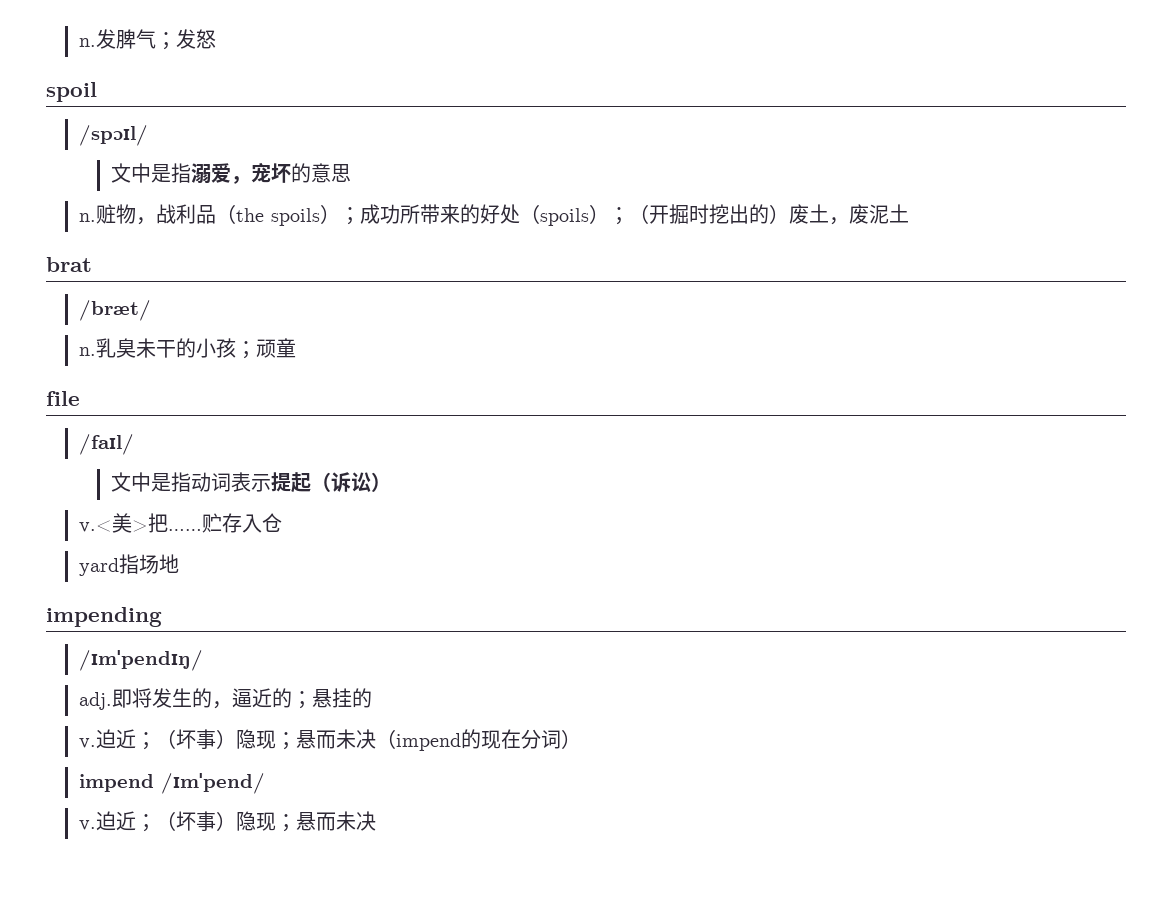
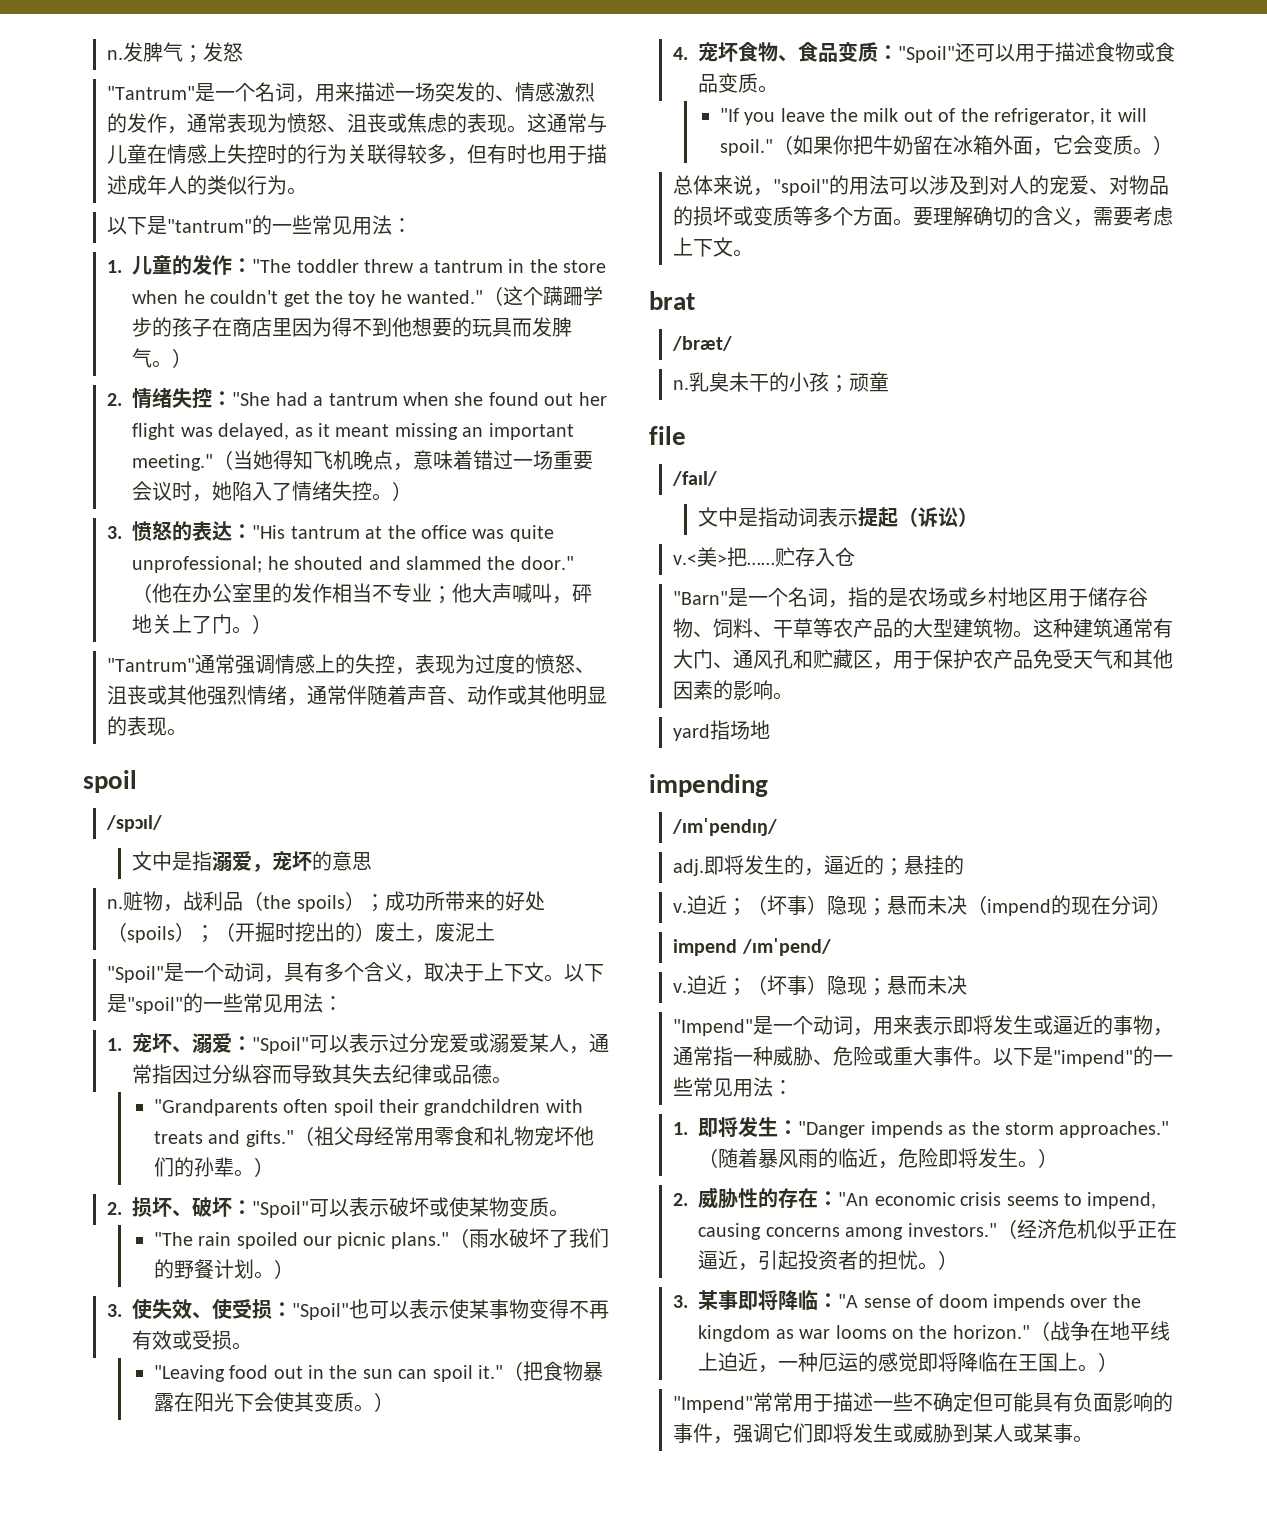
(216, 39) none -> [107,82,596,103] [107,113,608,134] [107,144,608,165] [107,175,308,195] [107,215,413,235] [107,255,607,275] [132,286,604,307] [132,317,573,337] [132,348,193,368] [107,388,607,409] [132,423,574,440] [132,450,594,471] [132,481,413,502] [107,521,554,542] [132,556,574,573] [132,583,593,604] [132,614,273,634] [107,654,596,675] [107,685,608,706] [107,716,188,736] // "Tantrum"是一个名词，用来描述一场突发的、情感激烈的发作，通常表现为愤怒、沮丧或焦虑的表现。这通常与儿童在情感上失控时的行为关联得较多，但有时也用于描述成年人的类似行为。 // 以下是"tantrum"的一些常见用法： // 1.儿童的发作："The toddler threw a tantrum in the store when he couldn't get the toy he wanted."（这个蹒跚学步的孩子在商店里因为得不到他想要的玩具而发脾气。） // 2.情绪失控："She had a tantrum when she found out her flight was delayed, as it meant missing an important meeting."（当她得知飞机晚点，意味着错过一场重要会议时，她陷入了情绪失控。） // 3.愤怒的表达："His tantrum at the office was quite unprofessional; he shouted and slammed the door."（他在办公室里的发作相当不专业；他大声喊叫，砰地关上了门。） // "Tantrum"通常强调情感上的失控，表现为过度的愤怒、沮丧或其他强烈情绪，通常伴随着声音、动作或其他明显的表现。
(909, 213) none -> [107,962,605,983] [107,993,344,1014] [107,1032,610,1054] [132,1064,513,1084] [153,1099,583,1116] [153,1126,594,1147] [153,1157,274,1177] [107,1197,570,1218] [153,1228,609,1249] [153,1259,294,1279] [107,1299,610,1320] [132,1330,253,1350] [153,1361,604,1382] [153,1392,394,1412] [673,41,1176,63] [698,73,779,93] [719,108,1147,125] [719,135,1173,156] [673,175,1170,196] [673,206,1174,227] [673,237,754,257] // "Spoil"是一个动词，具有多个含义，取决于上下文。以下是"spoil"的一些常见用法： // 1.宠坏、溺爱："Spoil"可以表示过分宠爱或溺爱某人，通常指因过分纵容而导致其失去纪律或品德。 // "Grandparents often spoil their grandchildren with treats and gifts."（祖父母经常用零食和礼物宠坏他们的孙辈。） // 2.损坏、破坏："Spoil"可以表示破坏或使某物变质。 // "The rain spoiled our picnic plans."（雨水破坏了我们的野餐计划。） // 3.使失效、使受损："Spoil"也可以表示使某事物变得不再有效或受损。 // "Leaving food out in the sun can spoil it."（把食物暴露在阳光下会使其变质。） // 4.宠坏食物、食品变质："Spoil"还可以用于描述食物或食品变质。 // "If you leave the milk out of the refrigerator, it will spoil."（如果你把牛奶留在冰箱外面，它会变质。） // 总体来说，"spoil"的用法可以涉及到对人的宠爱、对物品的损坏或变质等多个方面。要理解确切的含义，需要考虑上下文。
(282, 522) none -> [673,587,1149,608] [673,618,1174,638] [673,649,1174,670] [673,680,794,700] // "Barn"是一个名词，指的是农场或乡村地区用于储存谷物、饲料、干草等农产品的大型建筑物。这种建筑通常有大门、通风孔和贮藏区，用于保护农产品免受天气和其他因素的影响。
(376, 821) none -> [673,1015,1174,1036] [673,1046,1174,1067] [673,1077,794,1097] [673,1117,1170,1138] [698,1148,1059,1169] [673,1187,1157,1209] [698,1219,1177,1240] [698,1250,959,1271] [673,1290,1141,1311] [698,1321,1170,1342] [698,1352,1119,1373] [673,1392,1174,1413] [673,1423,1094,1444] // "Impend"是一个动词，用来表示即将发生或逼近的事物，通常指一种威胁、危险或重大事件。以下是"impend"的一些常见用法： // 1.即将发生："Danger impends as the storm approaches."（随着暴风雨的临近，危险即将发生。） // 2.威胁性的存在："An economic crisis seems to impend, causing concerns among investors."（经济危机似乎正在逼近，引起投资者的担忧。） // 3.某事即将降临："A sense of doom impends over the kingdom as war looms on the horizon."（战争在地平线上迫近，一种厄运的感觉即将降临在王国上。） // "Impend"常常用于描述一些不确定但可能具有负面影响的事件，强调它们即将发生或威胁到某人或某事。

